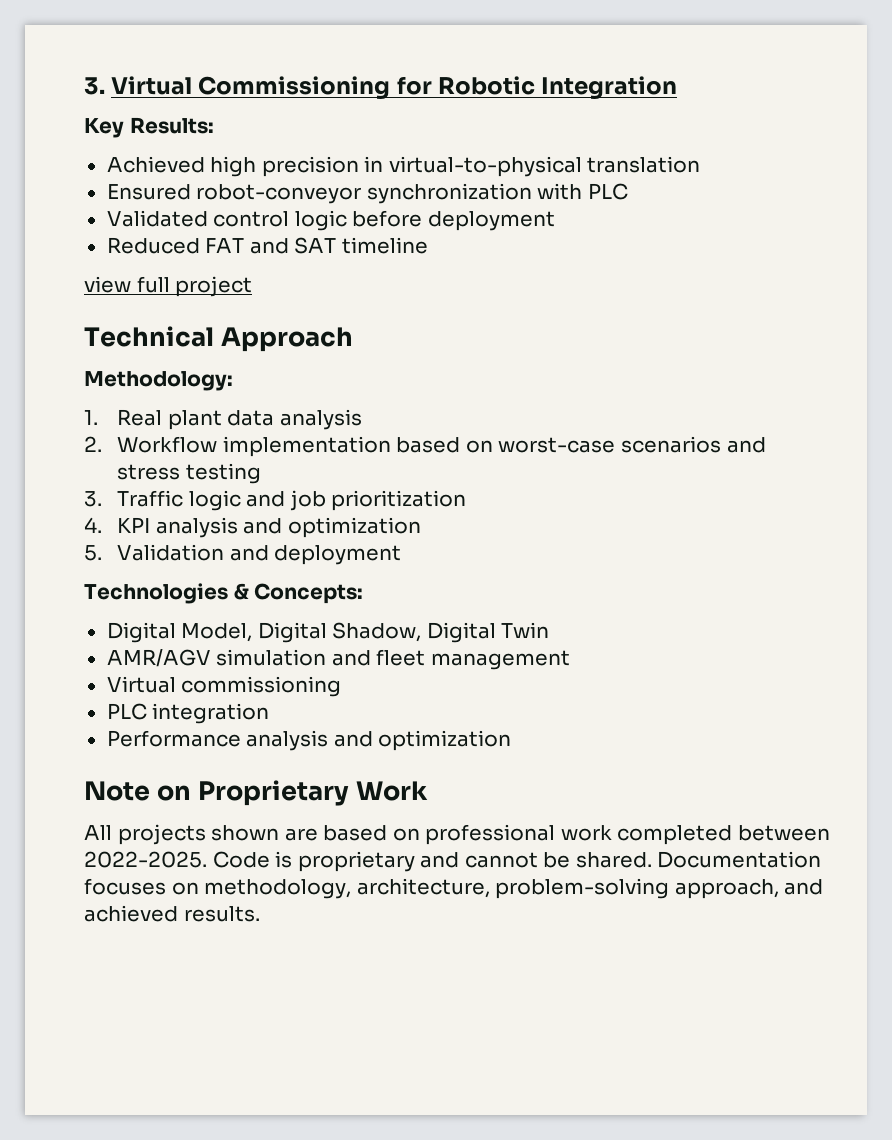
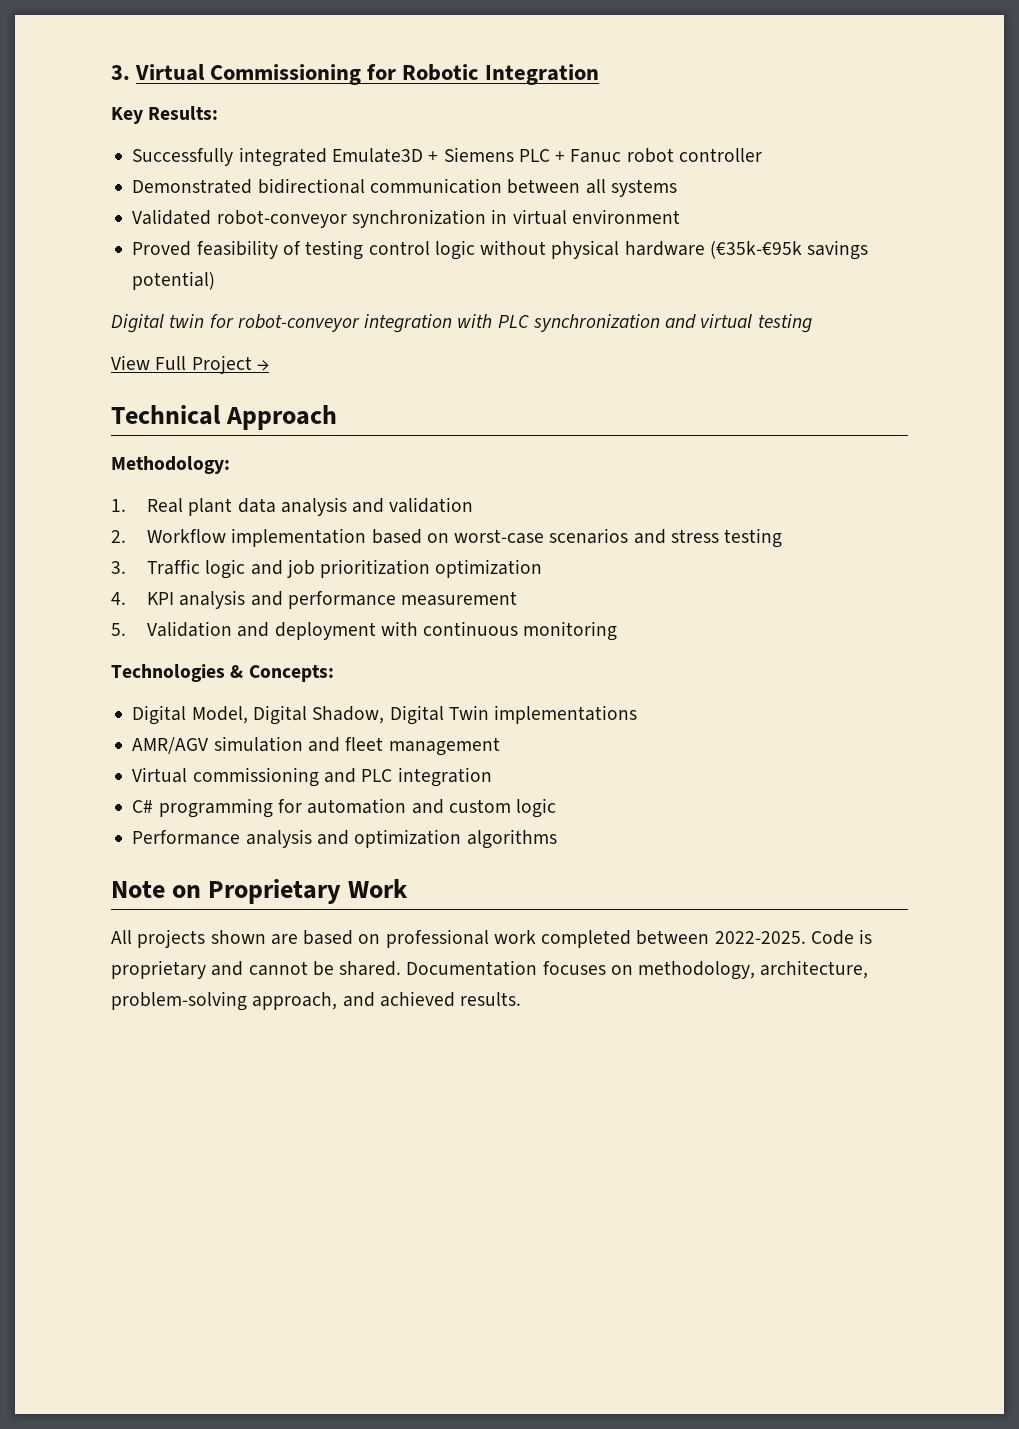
[106,156,701,177] [106,183,628,204] [106,210,555,231] [106,237,428,254] [84,276,253,297] Achieved high precision in virtual-to-physical translation // Ensured robot-conveyor synchronization with PLC // Validated control logic before deployment // Reduced FAT and SAT timeline // view full project -> [132,147,762,167] [132,178,677,197] [132,209,680,228] [132,240,869,260] [132,271,216,290] [111,314,812,333] [111,355,269,374] Successfully integrated Emulate3D + Siemens PLC + Fanuc robot controller // Demonstrated bidirectional communication between all systems // Validated robot-conveyor synchronization in virtual environment // Proved feasibility of testing control logic without physical hardware (€35k-€95k savings potential) // Digital twin for robot-conveyor integration with PLC synchronization and virtual testing // View Full Project →
(362, 419) none -> [352,497,474,513] and validation
(467, 500) none -> [435,559,543,578] optimization
[287,517,421,538] optimization -> [287,591,518,609] performance measurement
(402, 555) none -> [380,621,618,641] with continuous monitoring
(550, 630) none -> [494,705,638,724] implementations
(342, 686) // -> [323,768,356,783] and
(270, 713) none -> [132,798,557,818] // C# programming for automation and custom logic
(512, 740) none -> [466,829,557,849] algorithms

